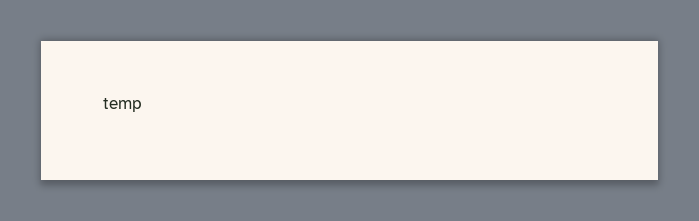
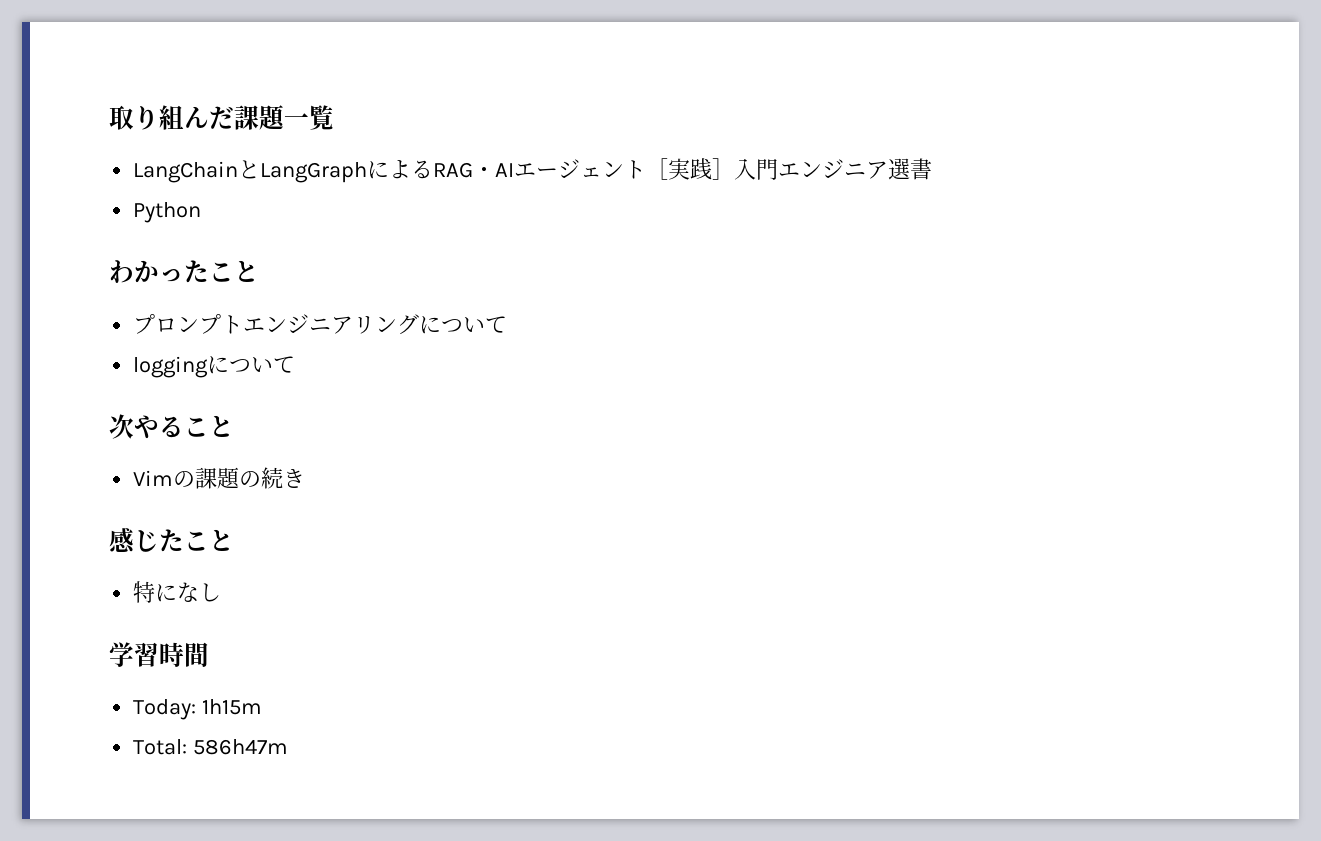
[103,98,142,112] temp -> [109,105,334,130] [133,158,933,183] [133,202,202,223] [109,260,259,283] [133,314,508,335] [133,355,296,378] [109,414,234,439] [133,467,306,489] [109,528,234,553] [133,581,222,603] [109,642,209,667] [133,699,263,720] [133,739,289,755] 取り組んだ課題一覧 // LangChainとLangGraphによるRAG・AIエージェント［実践］入門エンジニア選書 // Python // わかったこと // プロンプトエンジニアリングについて // loggingについて // 次やること // Vimの課題の続き // 感じたこと // 特になし // 学習時間 // Today: 1h15m // Total: 586h47m

